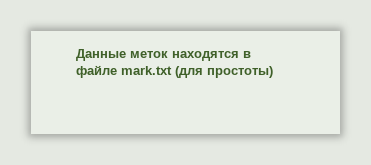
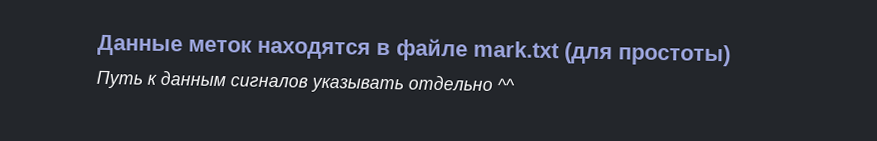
(273, 72) none -> [96,70,515,94] // Путь к данным сигналов указывать отдельно ^^

